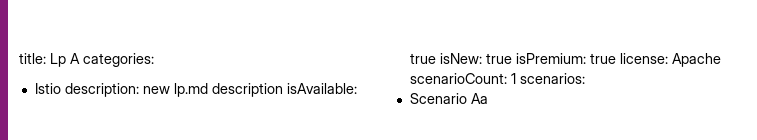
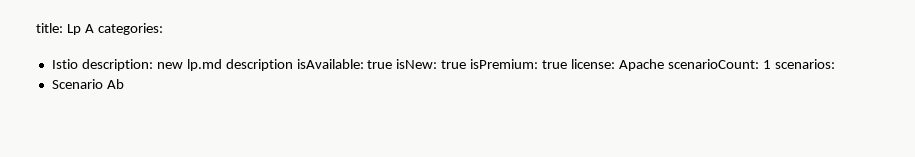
[470,93,488,104] Aa -> [106,79,124,89] Ab

